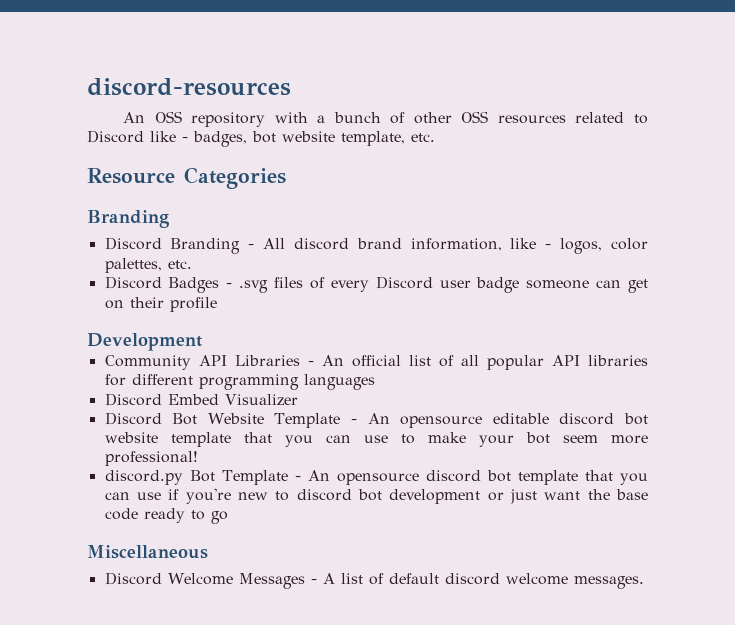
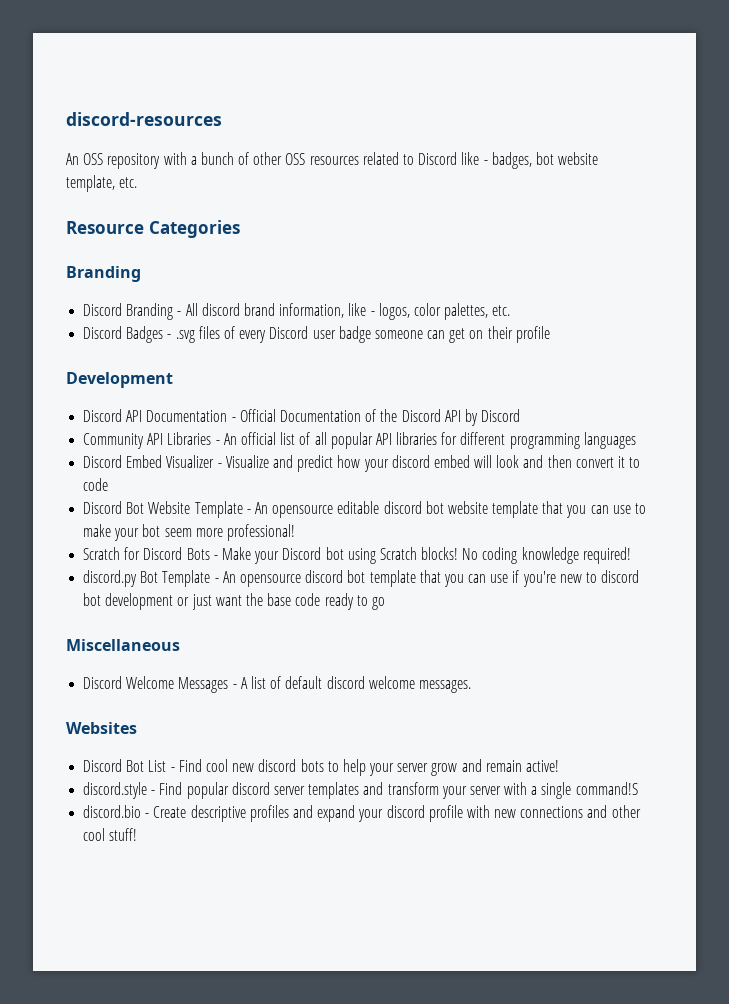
(202, 342) none -> [83,409,521,426] // Discord API Documentation - Official Documentation of the Discord API by Discord
(298, 400) none -> [217,455,641,472] [83,478,109,491] - Visualize and predict how your discord embed will look and then convert it to code
(198, 458) none -> [83,547,631,564] // Scratch for Discord Bots - Make your Discord bot using Scratch blocks! No coding knowledge required!
(644, 582) none -> [66,722,137,734] [83,759,560,776] [83,782,638,799] [83,805,641,822] [83,828,138,841] // Websites // Discord Bot List - Find cool new discord bots to help your server grow and remain active! // discord.style - Find popular discord server templates and transform your server with a single command!S // discord.bio - Create descriptive profiles and expand your discord profile with new connections and other cool stuff!

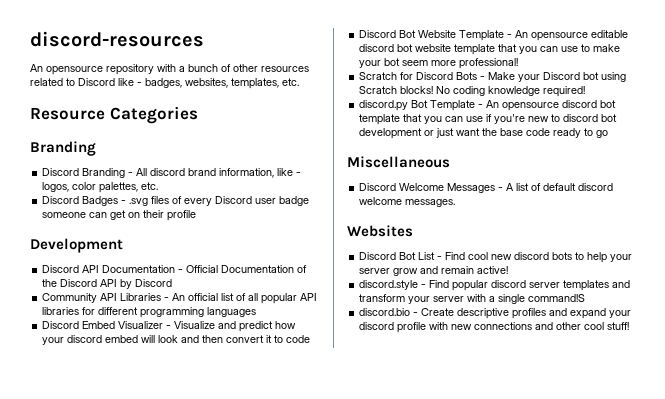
[83,153,104,165] OSS -> [46,66,103,75] opensource
[285,153,306,165] OSS -> (258, 68) none
[535,152,599,165] [66,175,115,192] bot website template, -> [185,78,279,89] websites, templates,

